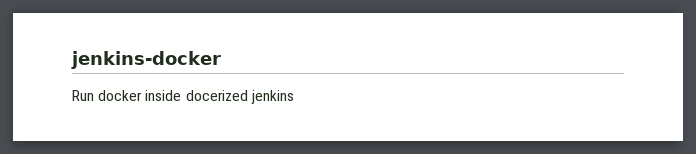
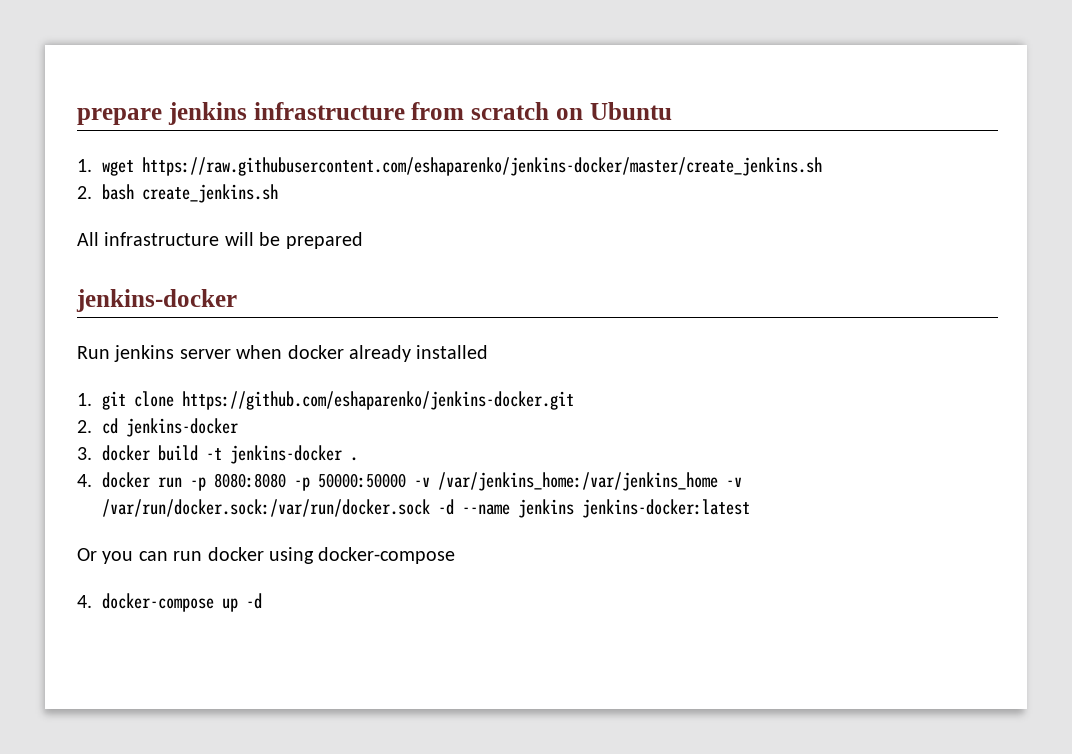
[71,51,221,69] [72,90,294,104] jenkins-docker // Run docker inside docerized jenkins -> [77,102,672,125] [77,157,822,176] [77,184,278,203] [77,232,363,249] [76,289,237,312] [77,345,489,362] [77,391,574,410] [77,418,238,437] [77,445,358,464] [77,472,742,491] [102,499,750,518] [77,547,456,564] [77,593,262,612] prepare jenkins infrastructure from scratch on Ubuntu // 1. wget https://raw.githubusercontent.com/eshaparenko/jenkins-docker/master/create_jenkins.sh // 2. bash create_jenkins.sh // All infrastructure will be prepared // jenkins-docker // Run jenkins server when docker already installed // 1. git clone https://github.com/eshaparenko/jenkins-docker.git // 2. cd jenkins-docker // 3. docker build -t jenkins-docker . // 4. docker run -p 8080:8080 -p 50000:50000 -v /var/jenkins_home:/var/jenkins_home -v /var/run/docker.sock:/var/run/docker.sock -d --name jenkins jenkins-docker:latest // Or you can run docker using docker-compose // 4. docker-compose up -d

